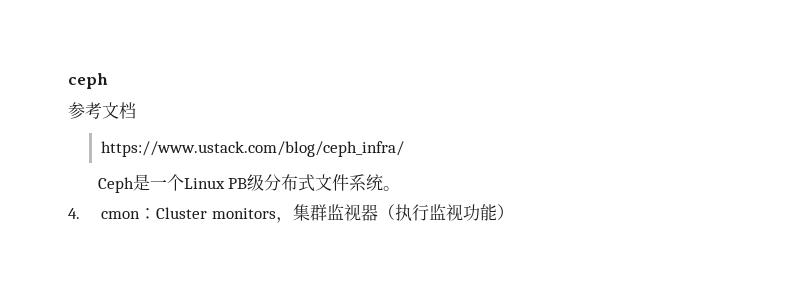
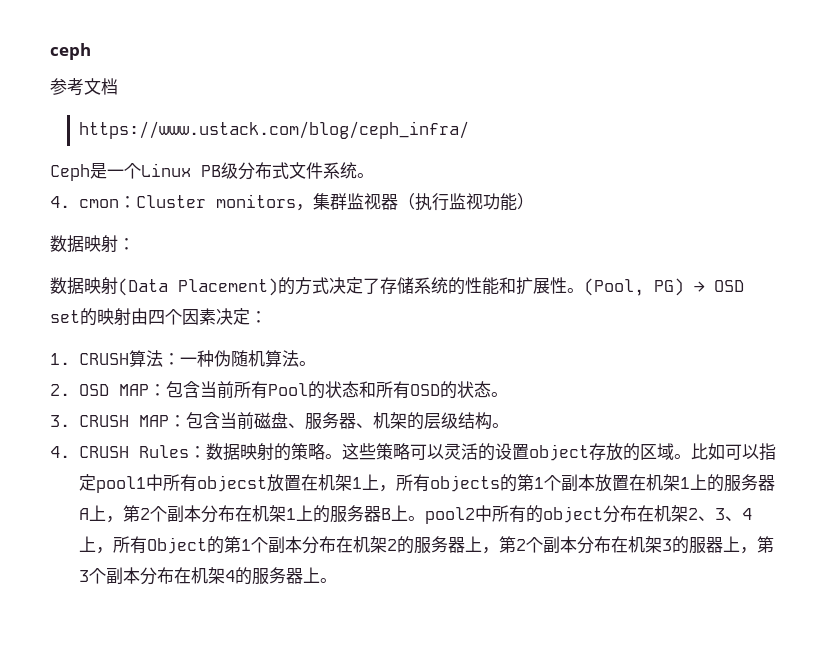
(514, 212) none -> [50,235,135,253] [50,277,744,296] [50,308,267,326] [50,350,316,367] [50,381,508,399] [50,412,509,430] [50,443,776,461] [78,474,775,493] [78,505,752,524] [78,536,774,554] [78,567,337,585] // 数据映射： // 数据映射(Data Placement)的方式决定了存储系统的性能和扩展性。(Pool, PG) → OSD set的映射由四个因素决定： // 1. CRUSH算法：一种伪随机算法。 // 2. OSD MAP：包含当前所有Pool的状态和所有OSD的状态。 // 3. CRUSH MAP：包含当前磁盘、服务器、机架的层级结构。 // 4. CRUSH Rules：数据映射的策略。这些策略可以灵活的设置object存放的区域。比如可以指定pool1中所有objecst放置在机架1上，所有objects的第1个副本放置在机架1上的服务器A上，第2个副本分布在机架1上的服务器B上。pool2中所有的object分布在机架2、3、4上，所有Object的第1个副本分布在机架2的服务器上，第2个副本分布在机架3的服器上，第3个副本分布在机架4的服务器上。

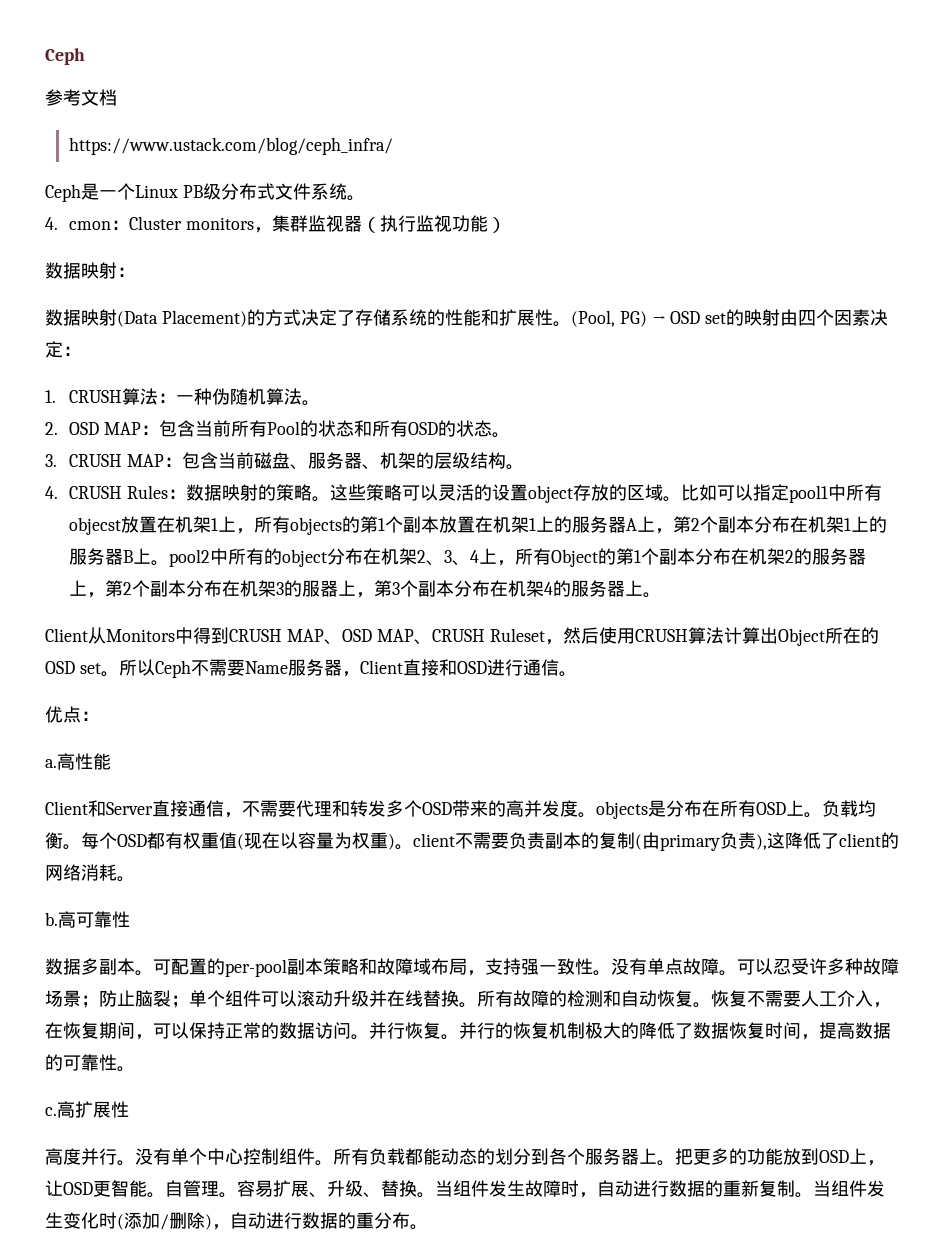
[50,43,91,60] ceph -> [45,48,85,65] Ceph
(337, 580) none -> [45,627,879,646] [45,659,577,678] [45,706,99,723] [45,753,111,770] [45,800,876,819] [45,832,899,851] [45,864,135,882] [45,911,130,928] [45,958,899,977] [45,990,891,1008] [45,1022,891,1040] [45,1054,135,1072] [45,1101,129,1118] [45,1148,885,1166] [45,1180,885,1198] [45,1212,428,1230] // Client从Monitors中得到CRUSH MAP、OSD MAP、CRUSH Ruleset，然后使用CRUSH算法计算出Object所在的OSD set。所以Ceph不需要Name服务器，Client直接和OSD进行通信。 // 优点： // a.高性能 // Client和Server直接通信，不需要代理和转发多个OSD带来的高并发度。objects是分布在所有OSD上。负载均衡。每个OSD都有权重值(现在以容量为权重)。client不需要负责副本的复制(由primary负责),这降低了client的网络消耗。 // b.高可靠性 // 数据多副本。可配置的per-pool副本策略和故障域布局，支持强一致性。没有单点故障。可以忍受许多种故障场景；防止脑裂；单个组件可以滚动升级并在线替换。所有故障的检测和自动恢复。恢复不需要人工介入，在恢复期间，可以保持正常的数据访问。并行恢复。并行的恢复机制极大的降低了数据恢复时间，提高数据的可靠性。 // c.高扩展性 // 高度并行。没有单个中心控制组件。所有负载都能动态的划分到各个服务器上。把更多的功能放到OSD上，让OSD更智能。自管理。容易扩展、升级、替换。当组件发生故障时，自动进行数据的重新复制。当组件发生变化时(添加/删除)，自动进行数据的重分布。

